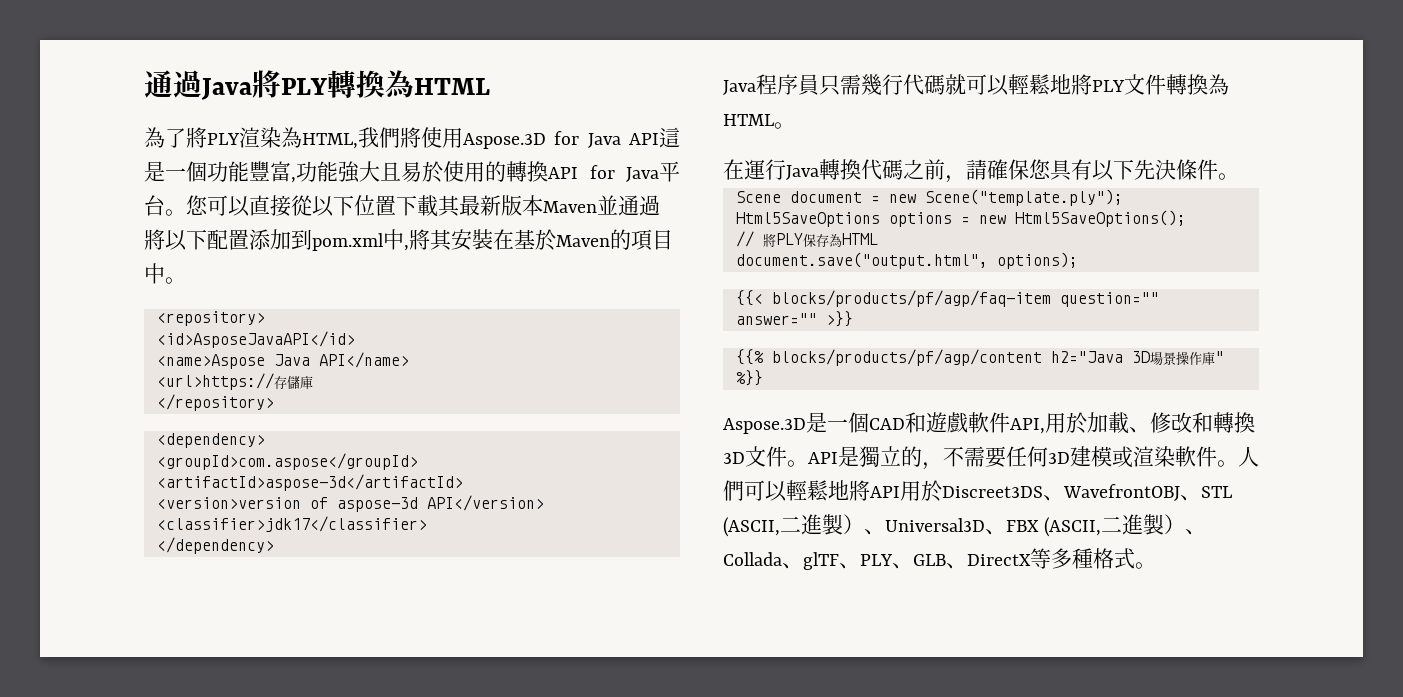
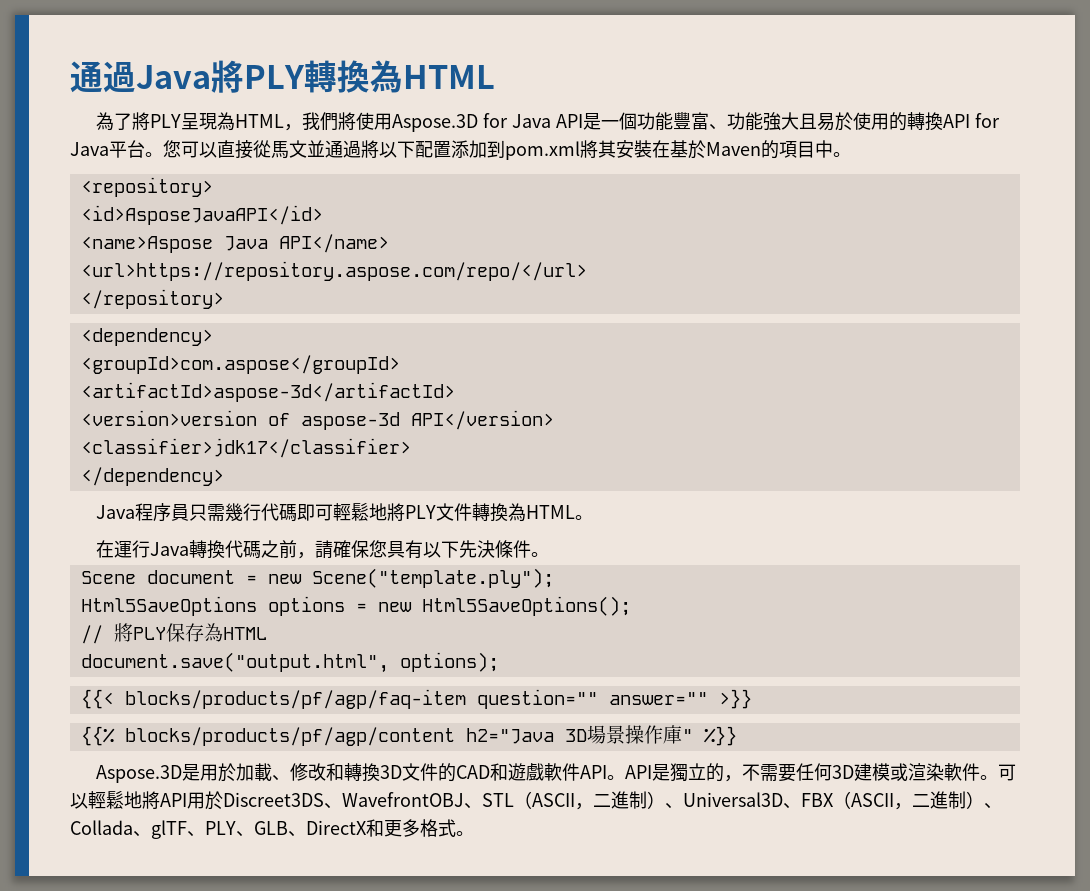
[239,127,358,149] 渲染為HTML, -> [181,112,303,131] 呈現為HTML，
[659,127,680,148] 這 -> (583, 121) none
[291,177,296,183] , -> [708,124,727,130] 、
[312,195,597,217] 以下位置下載其最新版本Maven -> [271,140,307,159] 馬文
[383,229,409,251] 中, -> (580, 150) none
[156,373,313,390] <url>https://存儲庫 -> [80,261,587,281] <url>https://repository.aspose.com/repo/</url>
[945,74,1009,96] 就可以 -> [297,504,334,521] 即可
[827,412,1045,434] 一個CAD和遊戲軟件API, -> (201, 772) none
(787, 456) none -> [438,763,608,782] 的CAD和遊戲軟件API
[1238,446,1259,467] [723,480,744,501] 人們 -> (999, 777) none
[723,514,843,537] (ASCII,二進製 -> [514,791,647,810] （ASCII，二進制
[1043,514,1164,537] (ASCII,二進製 -> [833,791,966,810] （ASCII，二進制
[1030,548,1093,569] 等多種 -> [366,819,420,837] 和更多

